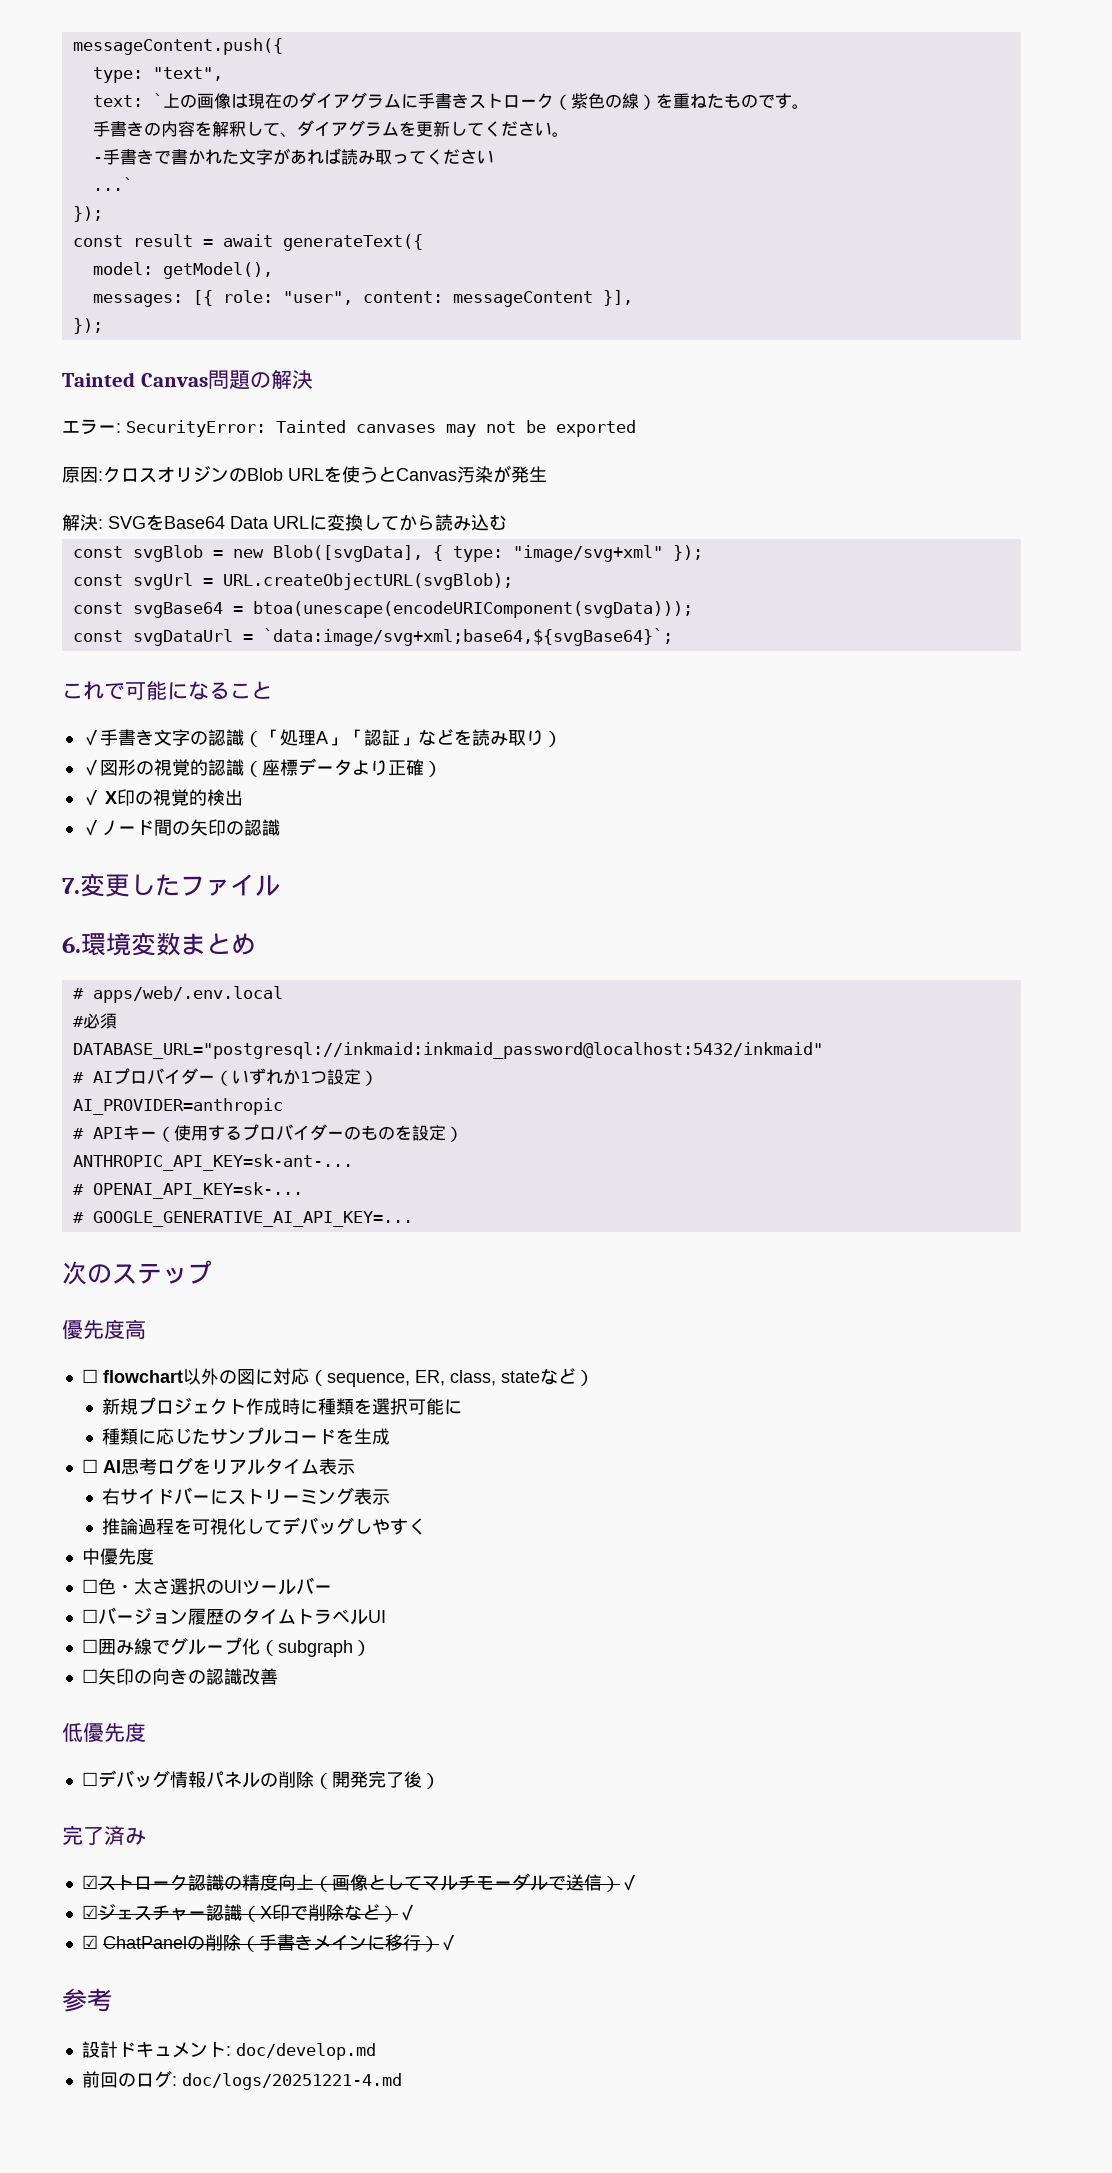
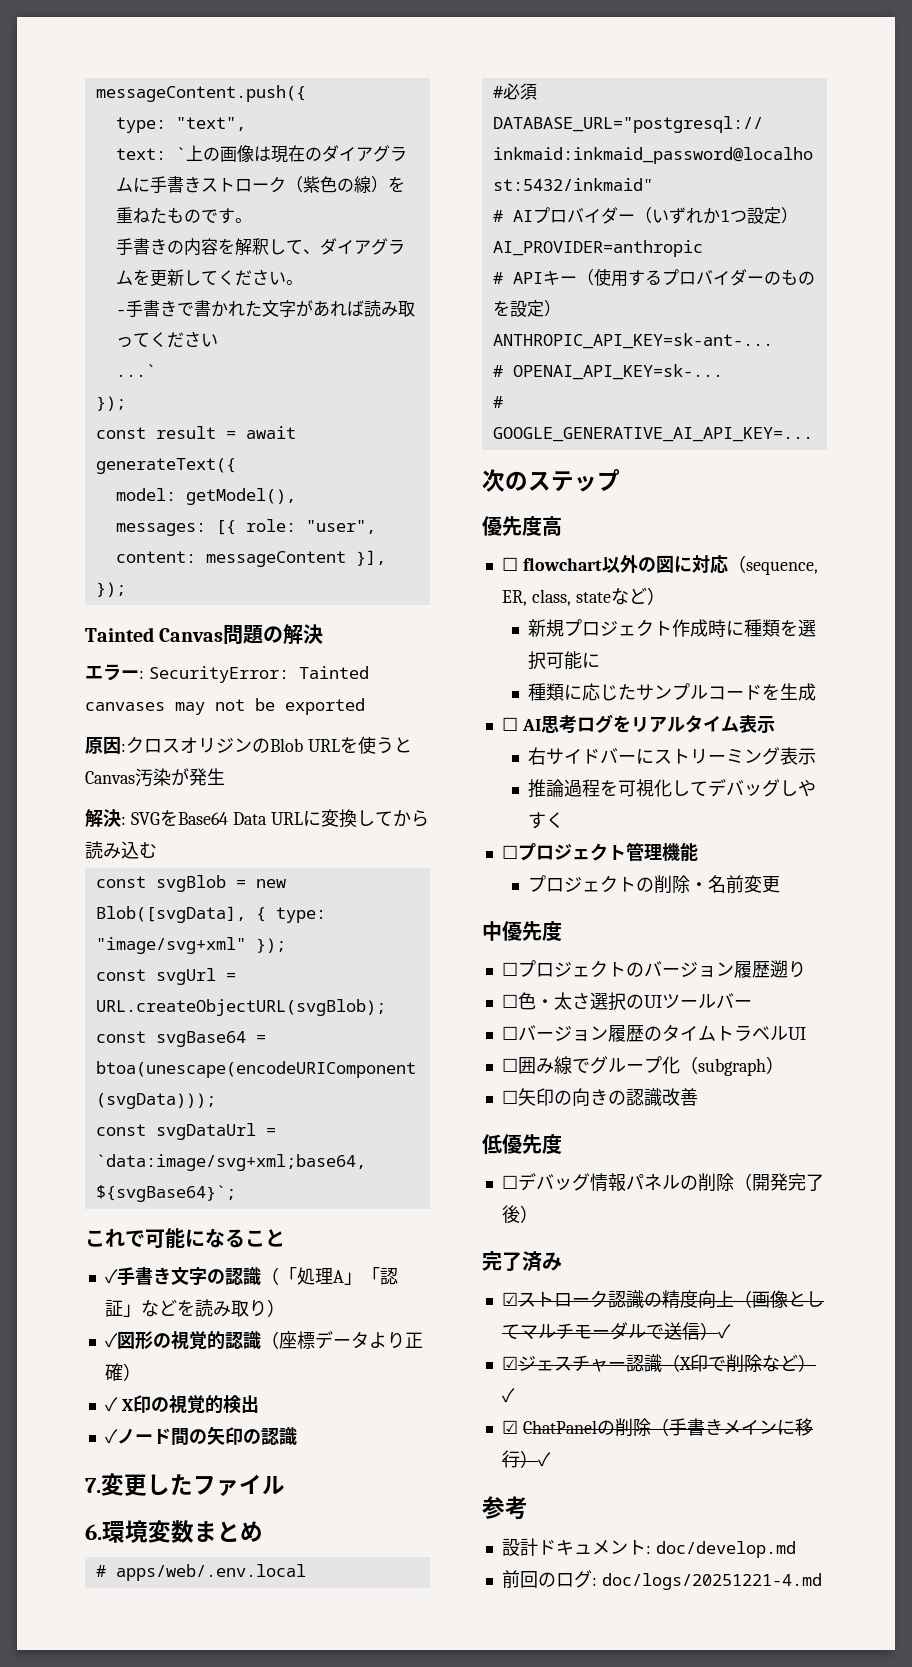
[81,1548,154,1565] 中優先度 -> [501,842,698,862] [527,875,780,893] [482,921,562,941] [501,960,806,978] ☐プロジェクト管理機能 // プロジェクトの削除・名前変更 // 中優先度 // ☐プロジェクトのバージョン履歴遡り

